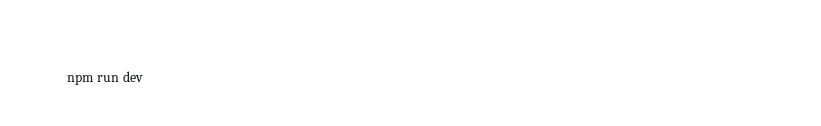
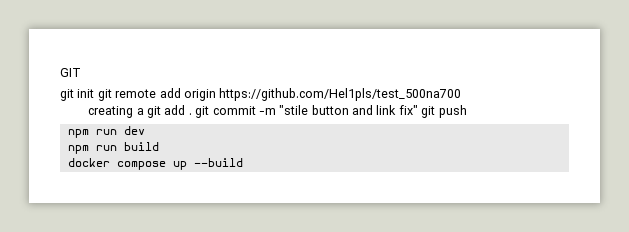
[67,71,143,85] npm run dev -> [60,68,81,77] [60,88,462,101] [88,105,467,118] [67,126,145,138] [67,142,159,154] [67,158,243,170] GIT // git init git remote add origin https://github.com/Hel1pls/test_500na700 // creating a git add . git commit -m "stile button and link fix" git push // npm run dev // npm run build // docker compose up --build

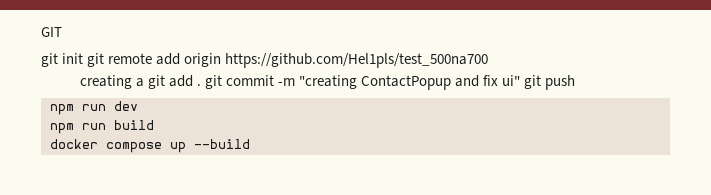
[279,105,418,115] "stile button and link fix" -> [299,75,521,90] "creating ContactPopup and fix ui"

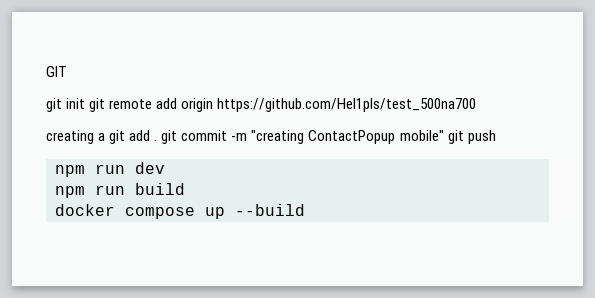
[455,75,521,87] and fix ui" -> [399,130,444,141] mobile"

